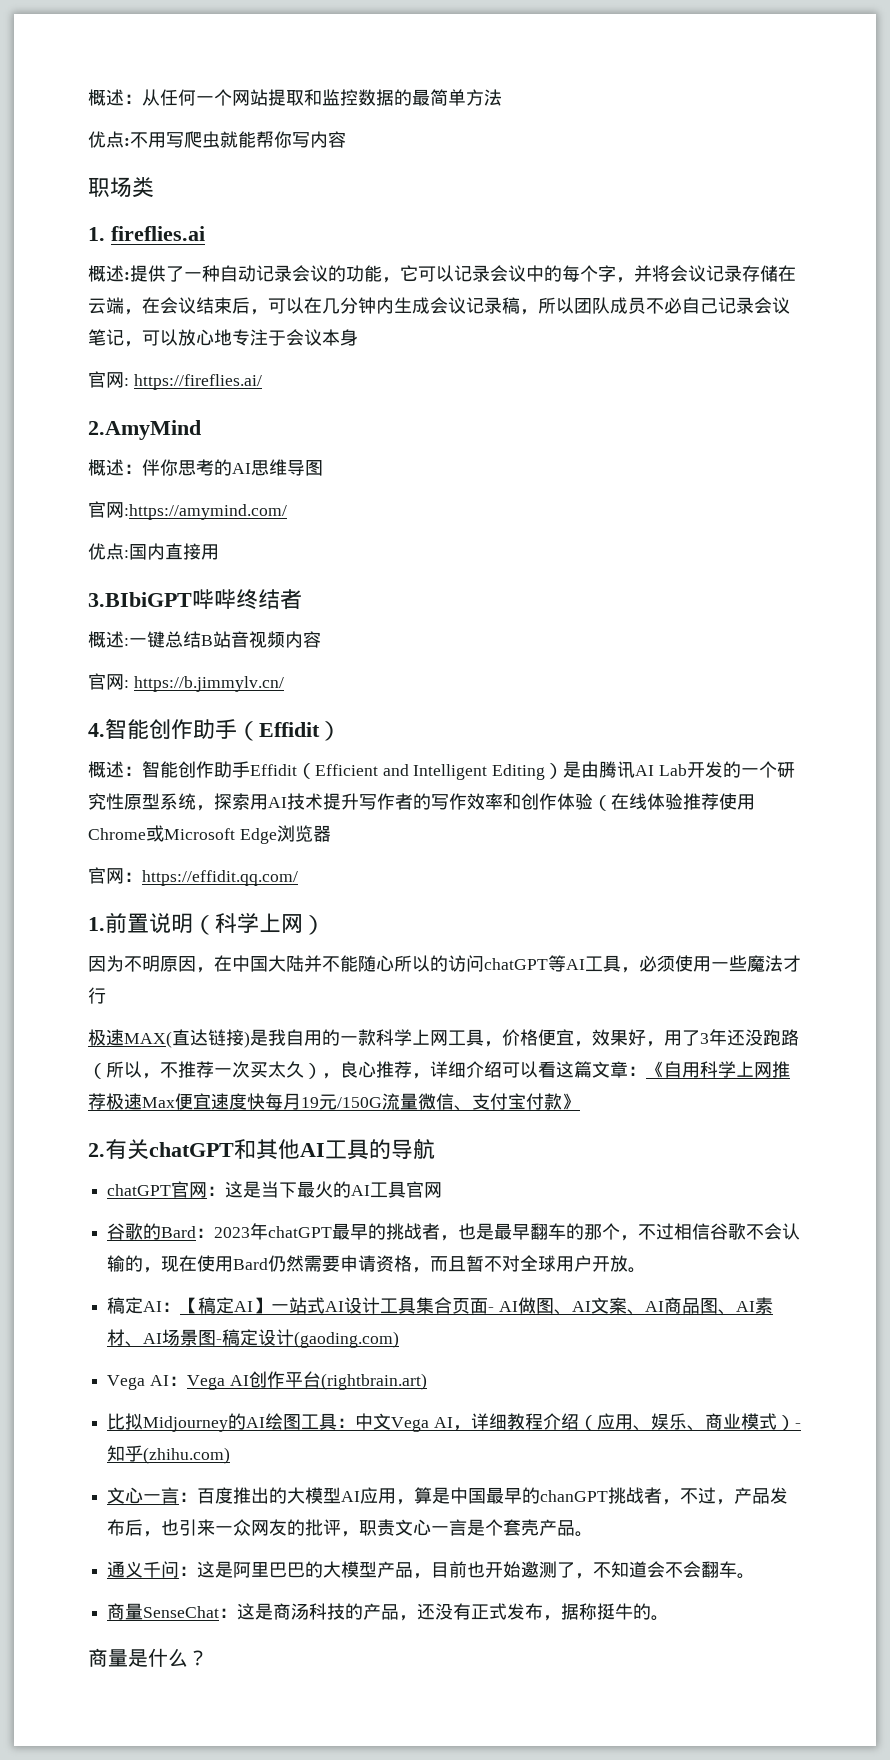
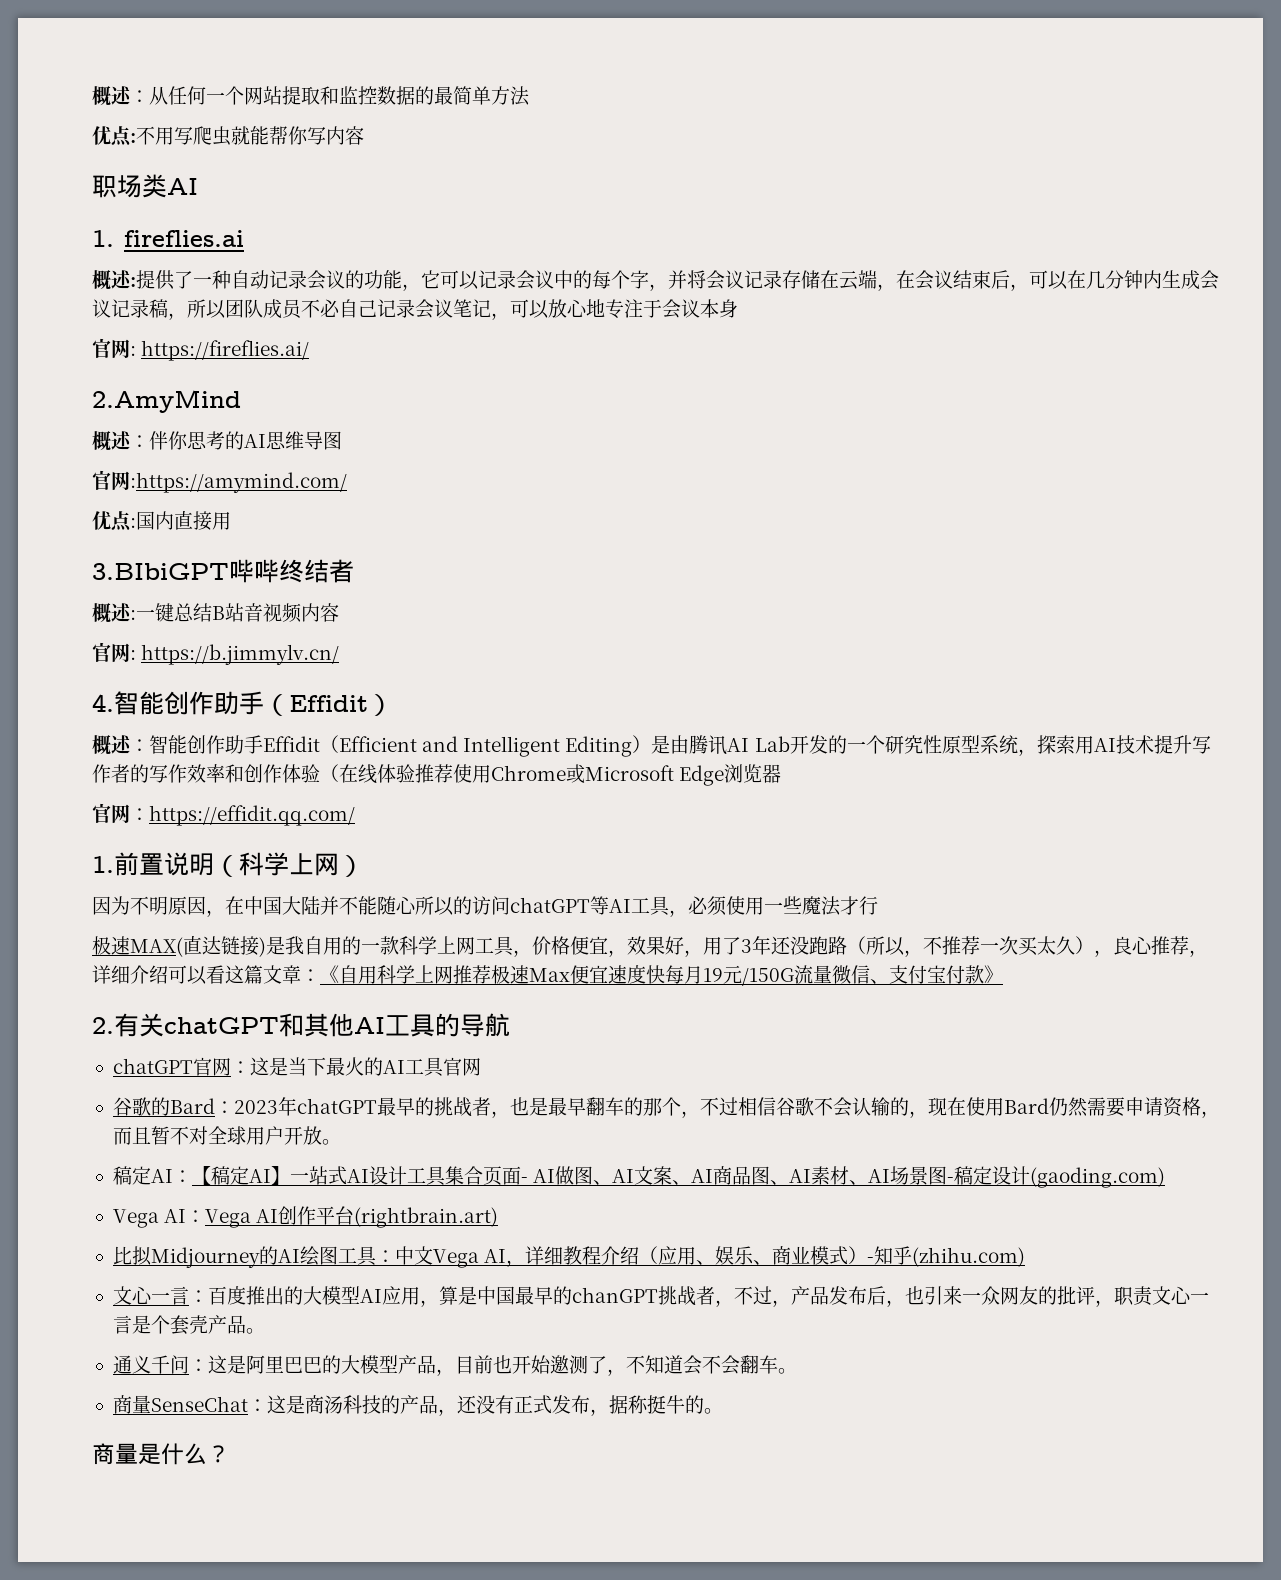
(154, 187) none -> [167,178,198,195] AI

